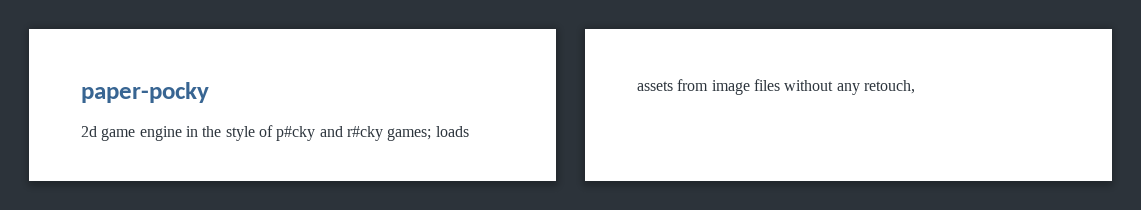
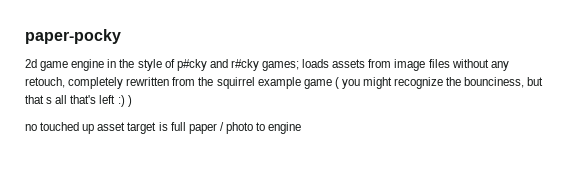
(915, 87) none -> [68,77,544,89] [25,95,132,107] [25,122,302,134] completely rewritten from the squirrel example game ( you might recognize the bounciness, but that s all that's left :) ) // no touched up asset target is full paper / photo to engine

